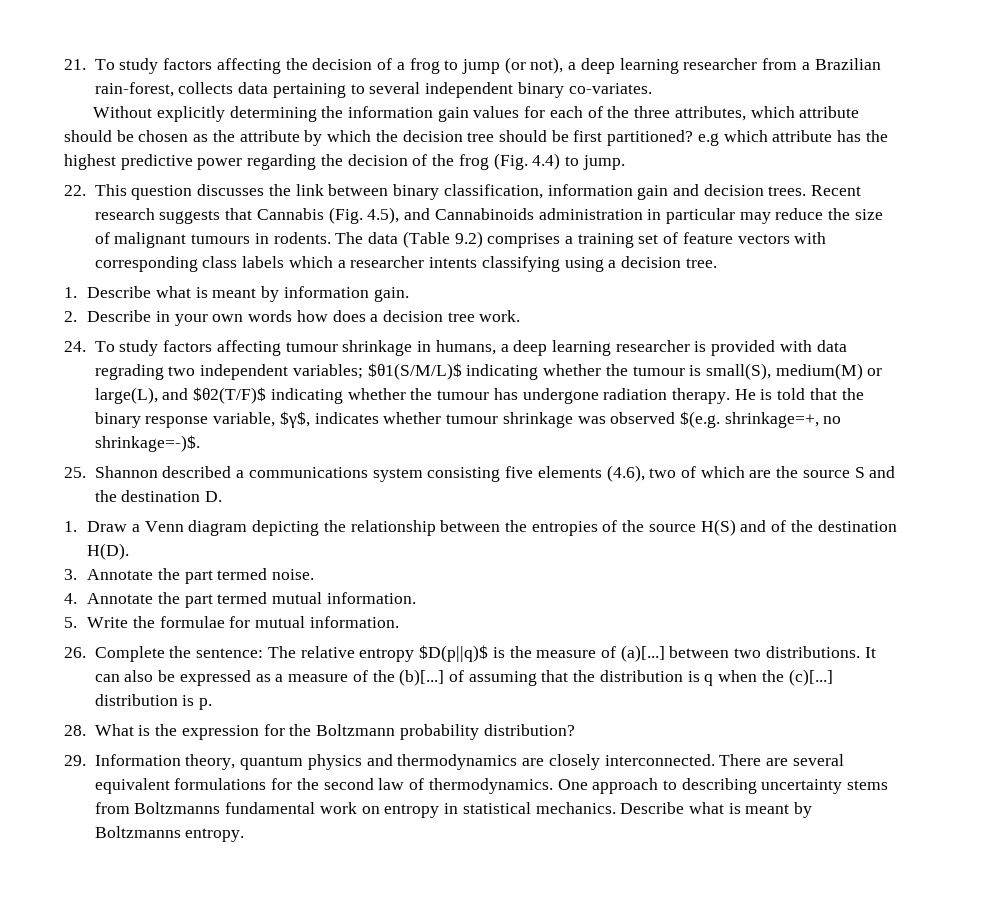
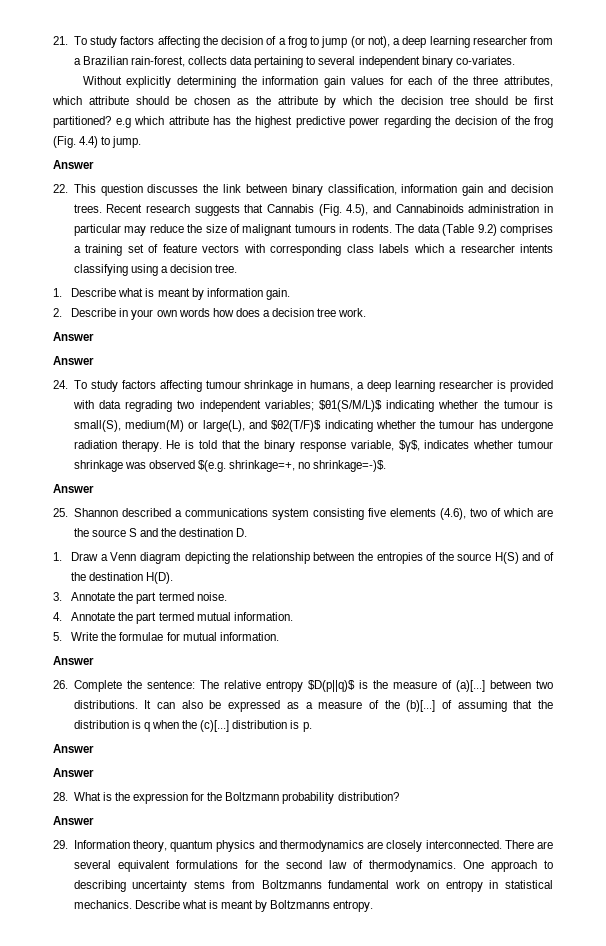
(625, 162) none -> [53,160,94,169] // Answer
(521, 316) none -> [53,332,94,341] [53,356,94,365] // Answer // Answer
(200, 443) none -> [53,484,94,493] // Answer
(399, 622) none -> [53,656,94,665] // Answer
(213, 704) none -> [53,744,94,753] [53,768,94,777] // Answer // Answer
(575, 730) none -> [53,816,94,825] // Answer

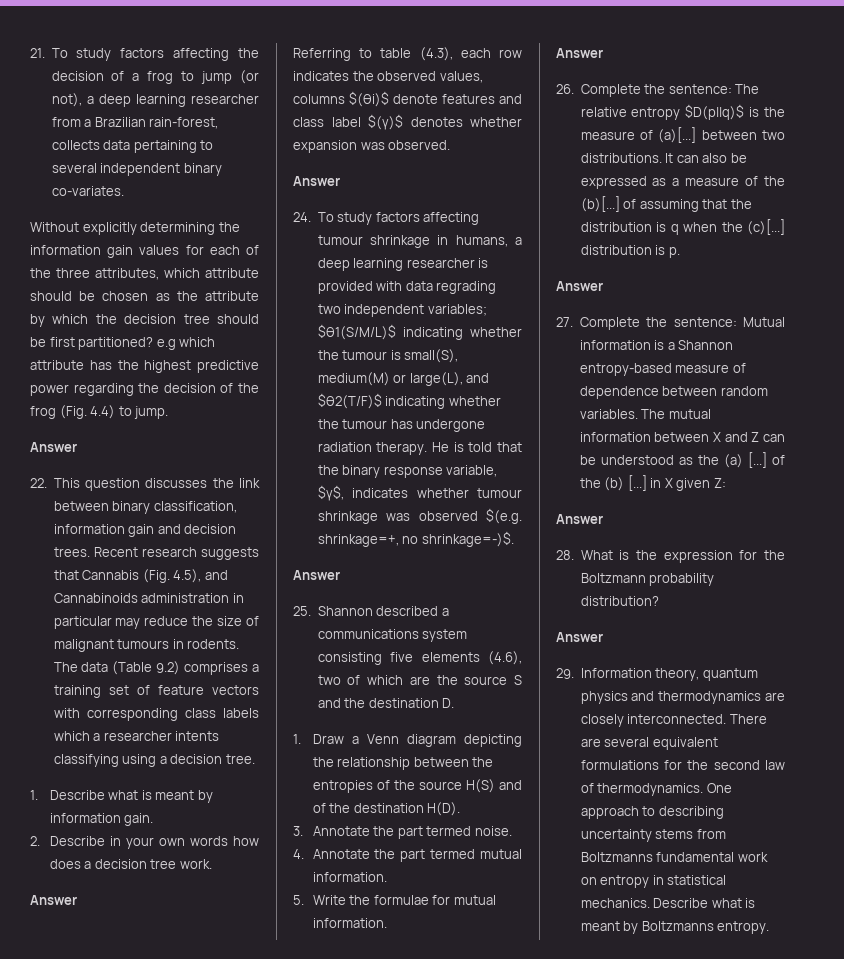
(94, 336) none -> [293,47,522,61] [293,71,483,83] [293,91,522,107] [293,114,522,130] [293,140,451,153] // Referring to table (4.3), each row indicates the observed values, columns $(θi)$ denote features and class label $(γ)$ denotes whether expansion was observed.
(94, 748) none -> [556,317,785,330] [579,340,734,350] [579,363,746,376] [579,386,768,399] [579,409,711,419] [579,432,785,442] [579,452,785,468] [579,475,726,491] // 27. Complete the sentence: Mutual information is a Shannon entropy-based measure of dependence between random variables. The mutual information between X and Z can be understood as the (a) [...] of the (b) [...] in X given Z:

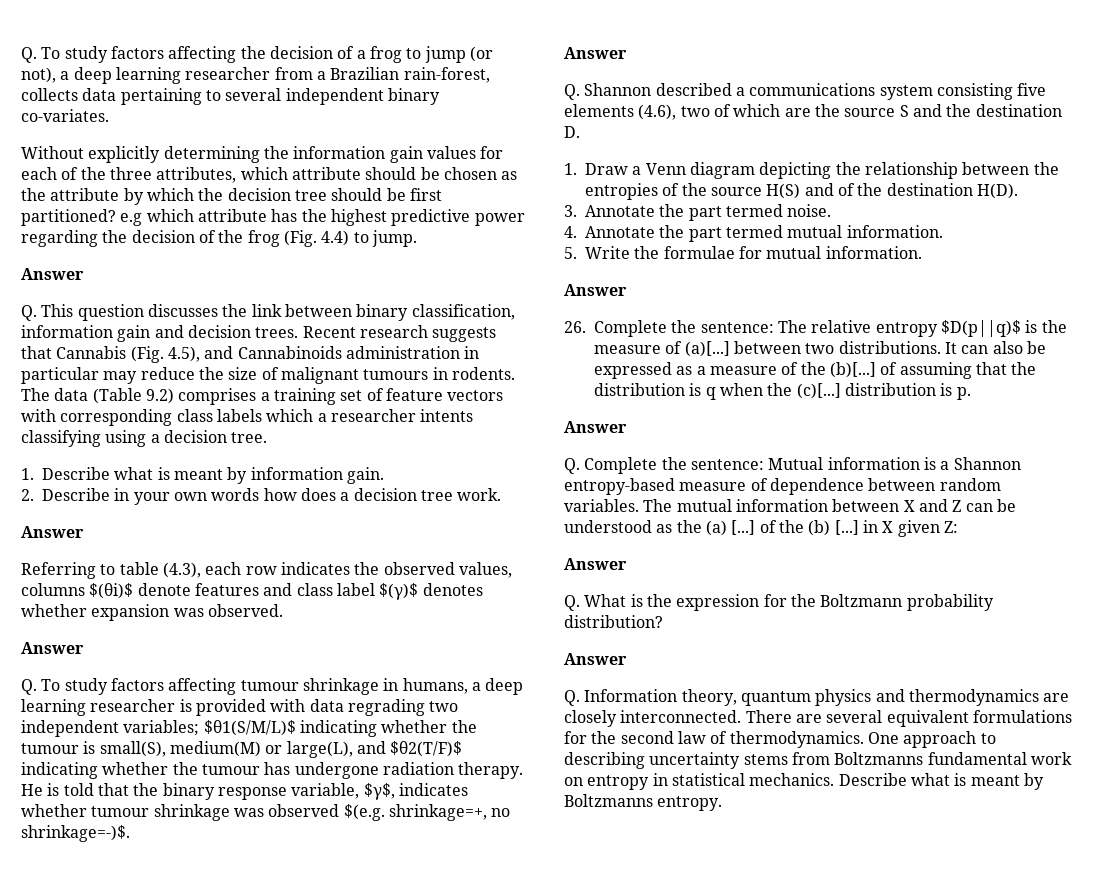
[30,48,45,58] 21. -> [21,47,37,63] Q.
[30,478,47,488] 22. -> [21,305,37,321] Q.
[293,212,311,222] 24. -> [21,679,37,695] Q.
[293,606,311,616] 25. -> [564,84,580,100] Q.
[556,317,573,327] 27. -> [564,458,580,474] Q.
[556,550,574,560] 28. -> [564,595,580,611] Q.
[556,668,574,679] 29. -> [564,690,580,706] Q.

